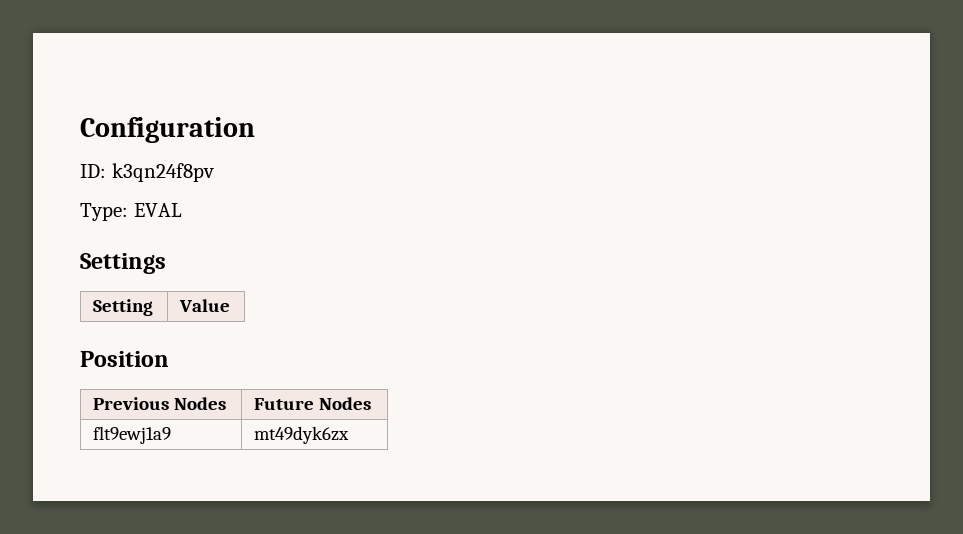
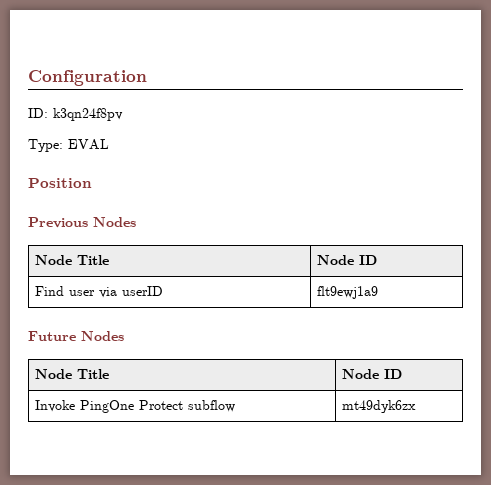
[80,253,166,274] [93,299,154,316] [179,299,231,312] [80,351,169,367] [93,397,227,410] [254,397,372,410] [93,426,172,444] Settings // Setting | Value // Position // Previous Nodes | Future Nodes // flt9ewj1a9 -> [28,178,92,188] [28,217,136,228] [35,255,110,265] [317,255,378,265] [35,286,164,298] [317,286,379,299] [28,331,124,341] [35,369,110,379] [342,369,403,379] [35,400,236,413] Position // Previous Nodes // Node Title | Node ID // Find user via userID | flt9ewj1a9 // Future Nodes // Node Title | Node ID // Invoke PingOne Protect subflow

